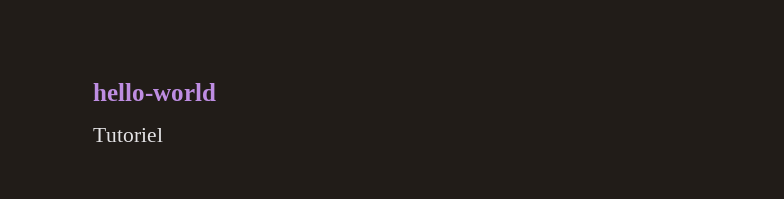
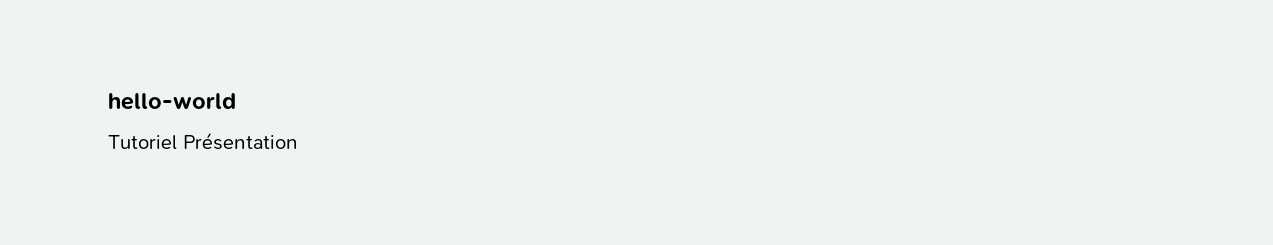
(163, 135) none -> [182,132,298,150] Présentation

